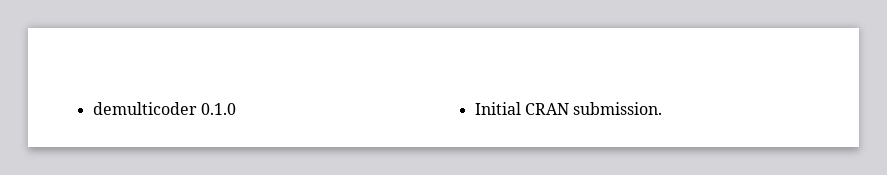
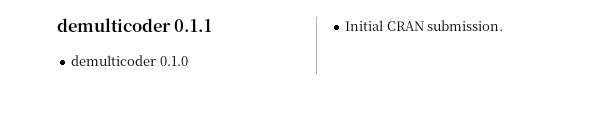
[92,102,197,115] demulticoder -> [57,18,213,32] [71,55,157,66] demulticoder 0.1.1 // demulticoder

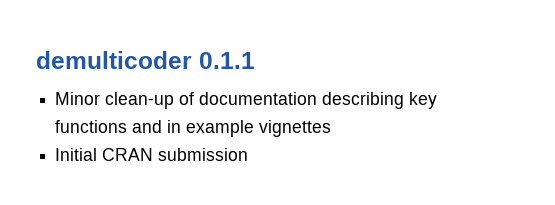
[71,55,188,66] demulticoder 0.1.0 -> [55,92,438,109] [55,120,332,137] Minor clean-up of documentation describing key functions and in example vignettes
[427,20,504,31] submission. -> [158,148,249,161] submission

